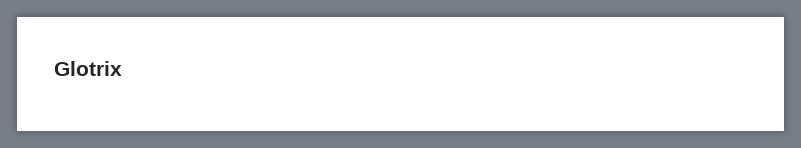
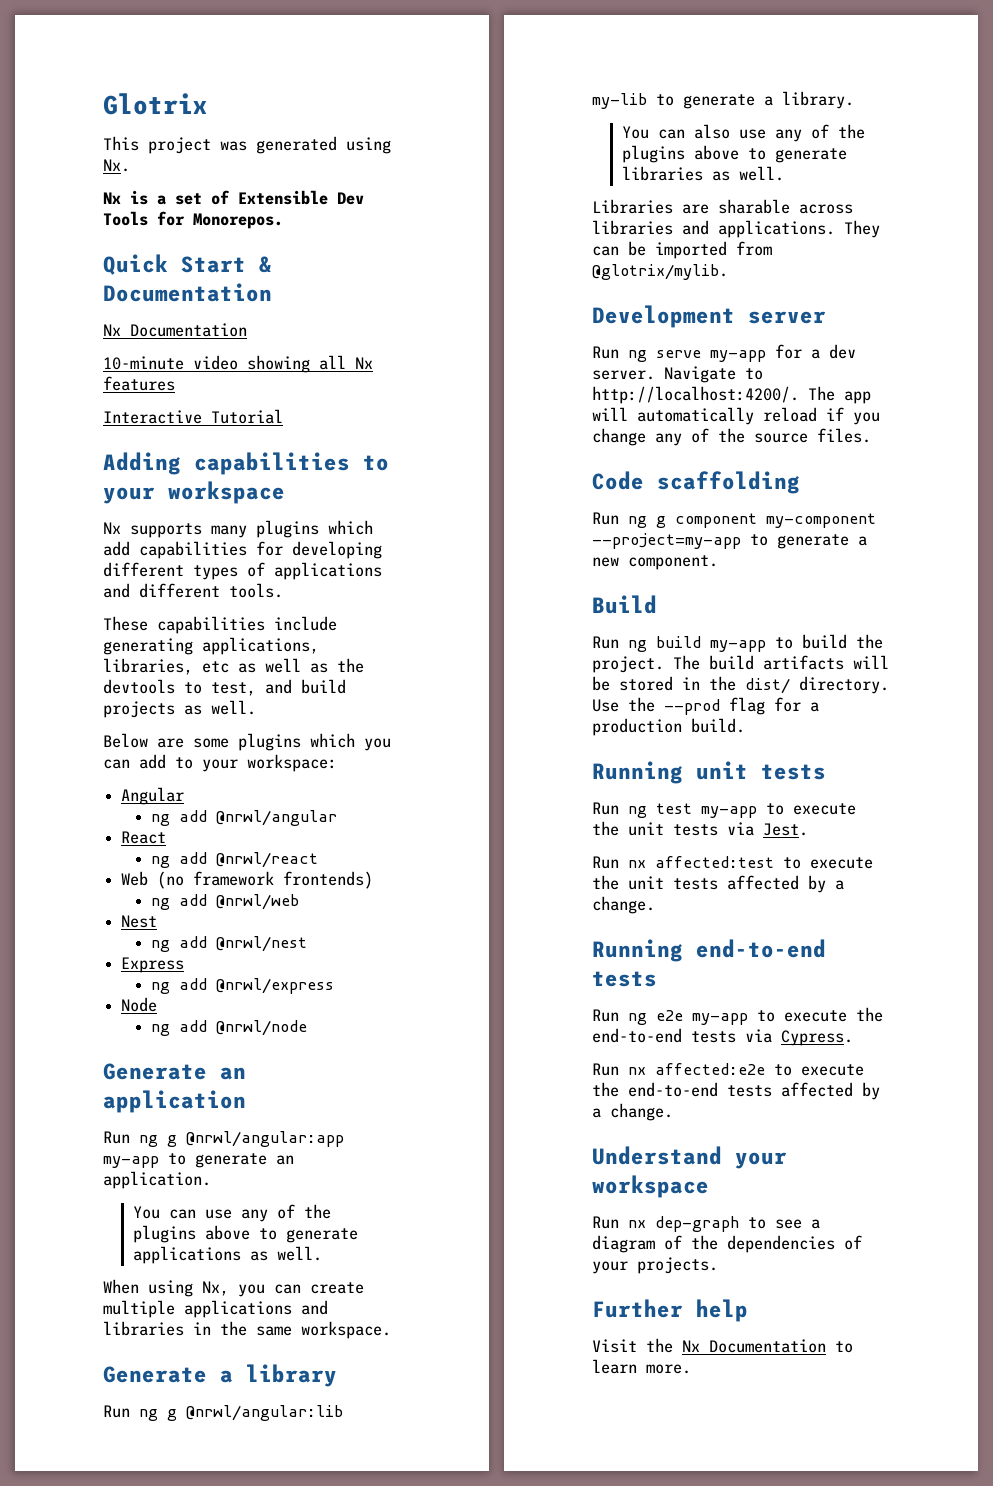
(122, 68) none -> [103,136,391,154] [103,159,130,172] [103,190,364,205] [103,211,283,229] [103,254,272,275] [103,283,272,302] [103,323,247,337] [103,355,373,373] [103,376,175,391] [103,409,283,424] [103,452,389,475] [103,481,285,504] [103,520,373,538] [103,541,382,559] [103,562,382,580] [103,583,283,598] [103,616,337,634] [103,637,319,655] [103,658,364,675] [103,679,346,696] [103,700,256,718] [103,733,391,751] [103,754,337,772] [121,787,185,805] [151,810,338,826] [121,831,167,844] [151,852,319,868] [121,871,374,889] [151,894,300,910] [121,915,158,928] [151,936,308,952] [121,957,185,973] [151,978,335,994] [121,997,158,1012] [151,1020,308,1036] [103,1063,246,1080] [103,1090,246,1113] [103,1131,344,1147] [103,1153,294,1168] [103,1171,211,1189] [133,1204,332,1222] [133,1225,359,1243] [133,1246,323,1264] [103,1279,364,1297] [103,1300,328,1318] [103,1321,391,1339] [103,1364,337,1387] [103,1405,343,1421] [592,91,854,109] [622,124,866,142] [622,145,848,163] [622,166,785,181] [592,199,853,214] [592,220,880,238] [592,241,772,259] [592,264,728,280] [592,305,826,328] [592,344,856,362] [592,366,763,383] [592,386,871,404] [592,407,880,425] [592,428,871,446] [592,471,800,494] [592,512,876,528] [592,533,867,549] [592,555,718,570] [592,595,657,614] [592,634,883,652] [592,655,889,673] [592,676,889,694] [592,697,819,715] [592,718,745,736] [592,761,826,784] [592,802,856,818] [592,821,808,836] [592,856,873,869] [592,875,844,893] [592,896,655,914] [592,939,826,962] [592,971,657,987] [592,1007,883,1025] [592,1028,853,1046] [592,1063,864,1076] [592,1082,880,1100] [592,1103,673,1121] [592,1146,787,1169] [592,1175,709,1198] [592,1216,820,1232] [592,1235,862,1253] [592,1257,718,1274] [592,1299,748,1322] [592,1338,853,1353] [592,1359,691,1374] // This project was generated using Nx. // Nx is a set of Extensible Dev Tools for Monorepos. // Quick Start & Documentation // Nx Documentation // 10-minute video showing all Nx features // Interactive Tutorial // Adding capabilities to your workspace // Nx supports many plugins which add capabilities for developing different types of applications and different tools. // These capabilities include generating applications, libraries, etc as well as the devtools to test, and build projects as well. // Below are some plugins which you can add to your workspace: // Angular // ng add @nrwl/angular // React // ng add @nrwl/react // Web (no framework frontends) // ng add @nrwl/web // Nest // ng add @nrwl/nest // Express // ng add @nrwl/express // Node // ng add @nrwl/node // Generate an application // Run ng g @nrwl/angular:app my-app to generate an application. // You can use any of the plugins above to generate applications as well. // When using Nx, you can create multiple applications and libraries in the same workspace. // Generate a library // Run ng g @nrwl/angular:lib my-lib to generate a library. // You can also use any of the plugins above to generate libraries as well. // Libraries are sharable across libraries and applications. They can be imported from @glotrix/mylib. // Development server // Run ng serve my-app for a dev server. Navigate to http://localhost:4200/. The app will automatically reload if you change any of the source files. // Code scaffolding // Run ng g component my-component --project=my-app to generate a new component. // Build // Run ng build my-app to build the project. The build artifacts will be stored in the dist/ directory. Use the --prod flag for a production build. // Running unit tests // Run ng test my-app to execute the unit tests via Jest. // Run nx affected:test to execute the unit tests affected by a change. // Running end-to-end tests // Run ng e2e my-app to execute the end-to-end tests via Cypress. // Run nx affected:e2e to execute the end-to-end tests affected by a change. // Understand your workspace // Run nx dep-graph to see a diagram of the dependencies of your projects. // Further help // Visit the Nx Documentation to learn more.

